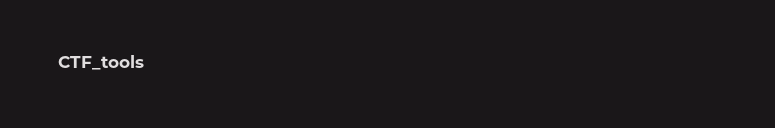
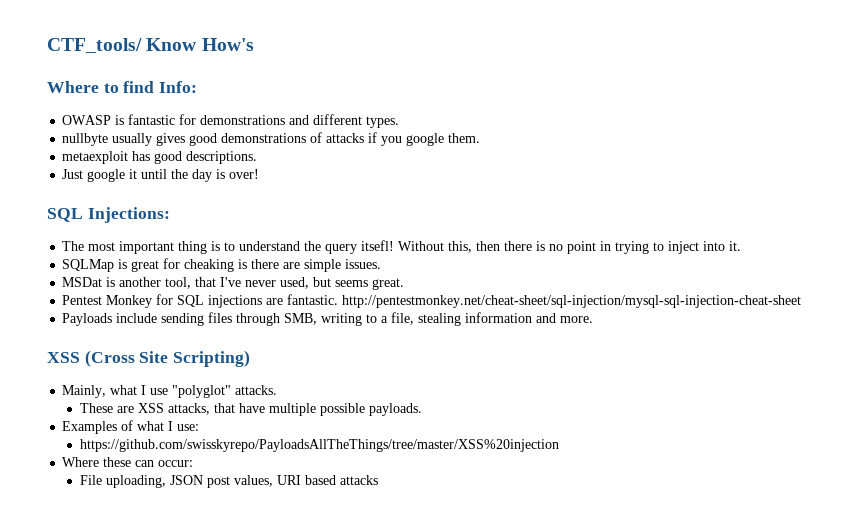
[58,55,144,70] CTF_tools -> [47,38,254,53] [47,81,198,93] [62,114,400,128] [62,132,481,146] [62,151,258,164] [62,169,260,182] [47,207,170,223] [62,240,742,254] [62,258,382,272] [62,277,405,290] [62,294,802,308] [62,312,594,326] [47,350,251,367] [62,385,278,398] [79,403,422,416] [62,420,200,434] [79,439,559,452] [62,457,194,467] [79,475,378,488] CTF_tools/ Know How's // Where to find Info: // OWASP is fantastic for demonstrations and different types. // nullbyte usually gives good demonstrations of attacks if you google them. // metaexploit has good descriptions. // Just google it until the day is over! // SQL Injections: // The most important thing is to understand the query itsefl! Without this, then there is no point in trying to inject into it. // SQLMap is great for cheaking is there are simple issues. // MSDat is another tool, that I've never used, but seems great. // Pentest Monkey for SQL injections are fantastic. http://pentestmonkey.net/cheat-sheet/sql-injection/mysql-sql-injection-cheat-sheet // Payloads include sending files through SMB, writing to a file, stealing information and more. // XSS (Cross Site Scripting) // Mainly, what I use "polyglot" attacks. // These are XSS attacks, that have multiple possible payloads. // Examples of what I use: // https://github.com/swisskyrepo/PayloadsAllTheThings/tree/master/XSS%20injection // Where these can occur: // File uploading, JSON post values, URI based attacks

